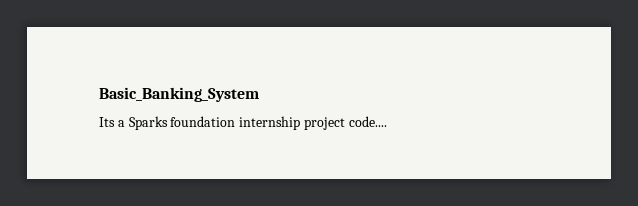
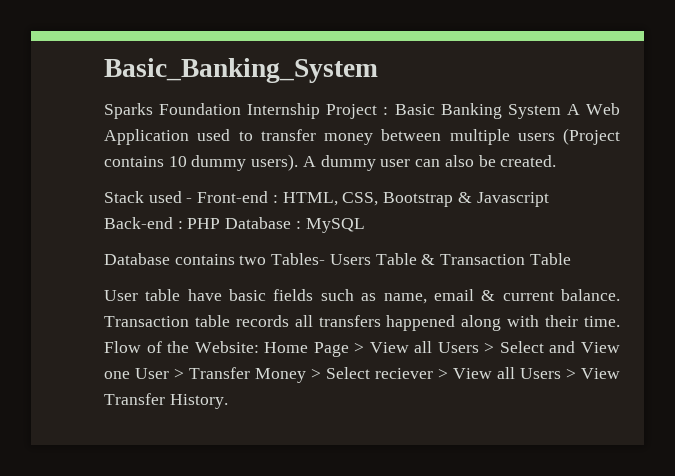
[99,116,387,130] Its a Sparks foundation internship project code.... -> [104,103,620,119] [104,128,620,145] [104,154,557,171] [104,191,549,207] [104,217,365,233] [104,253,571,265] [104,289,620,304] [104,315,621,331] [104,341,621,357] [104,367,620,383] [104,393,228,409] Sparks Foundation Internship Project : Basic Banking System A Web Application used to transfer money between multiple users (Project contains 10 dummy users). A dummy user can also be created. // Stack used - Front-end : HTML, CSS, Bootstrap & Javascript Back-end : PHP Database : MySQL // Database contains two Tables- Users Table & Transaction Table // User table have basic fields such as name, email & current balance. Transaction table records all transfers happened along with their time. Flow of the Website: Home Page > View all Users > Select and View one User > Transfer Money > Select reciever > View all Users > View Transfer History.

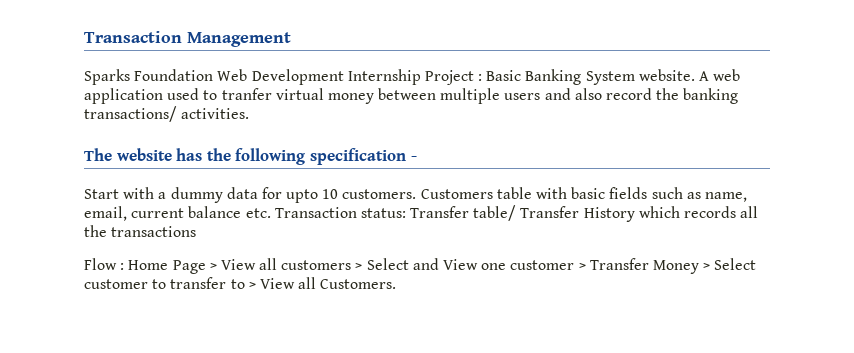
[104,58,378,83] Basic_Banking_System -> [84,31,291,47] Transaction Management
(242, 109) none -> [217,69,344,85] Web Development
[566,103,620,115] [104,128,620,145] [104,154,557,171] [104,191,549,207] [104,217,365,233] [104,253,571,265] [104,289,222,301] A Web Application used to transfer money between multiple users (Project contains 10 dummy users). A dummy user can also be created. // Stack used - Front-end : HTML, CSS, Bootstrap & Javascript Back-end : PHP Database : MySQL // Database contains two Tables- Users Table & Transaction Table // User table have -> [638,69,741,81] [84,88,739,104] [84,106,250,122] [84,148,417,165] [84,187,568,203] website. A web application used to tranfer virtual money between multiple users and also record the banking transactions/ activities. // The website has the following specification - // Start with a dummy data for upto 10 customers. Customers table with
[433,289,620,301] [104,315,621,331] [104,341,259,353] email & current balance. Transaction table records all transfers happened along with their time. Flow of the Website: -> [84,205,759,222] [84,225,197,237] [84,258,125,270] email, current balance etc. Transaction status: Transfer table/ Transfer History which records all the transactions // Flow :
[437,342,479,353] Users -> [281,260,352,270] customers
[135,368,169,379] User -> [510,260,575,270] customer
[375,367,620,379] [104,393,228,409] reciever > View all Users > View Transfer History. -> [84,277,397,289] customer to transfer to > View all Customers.

